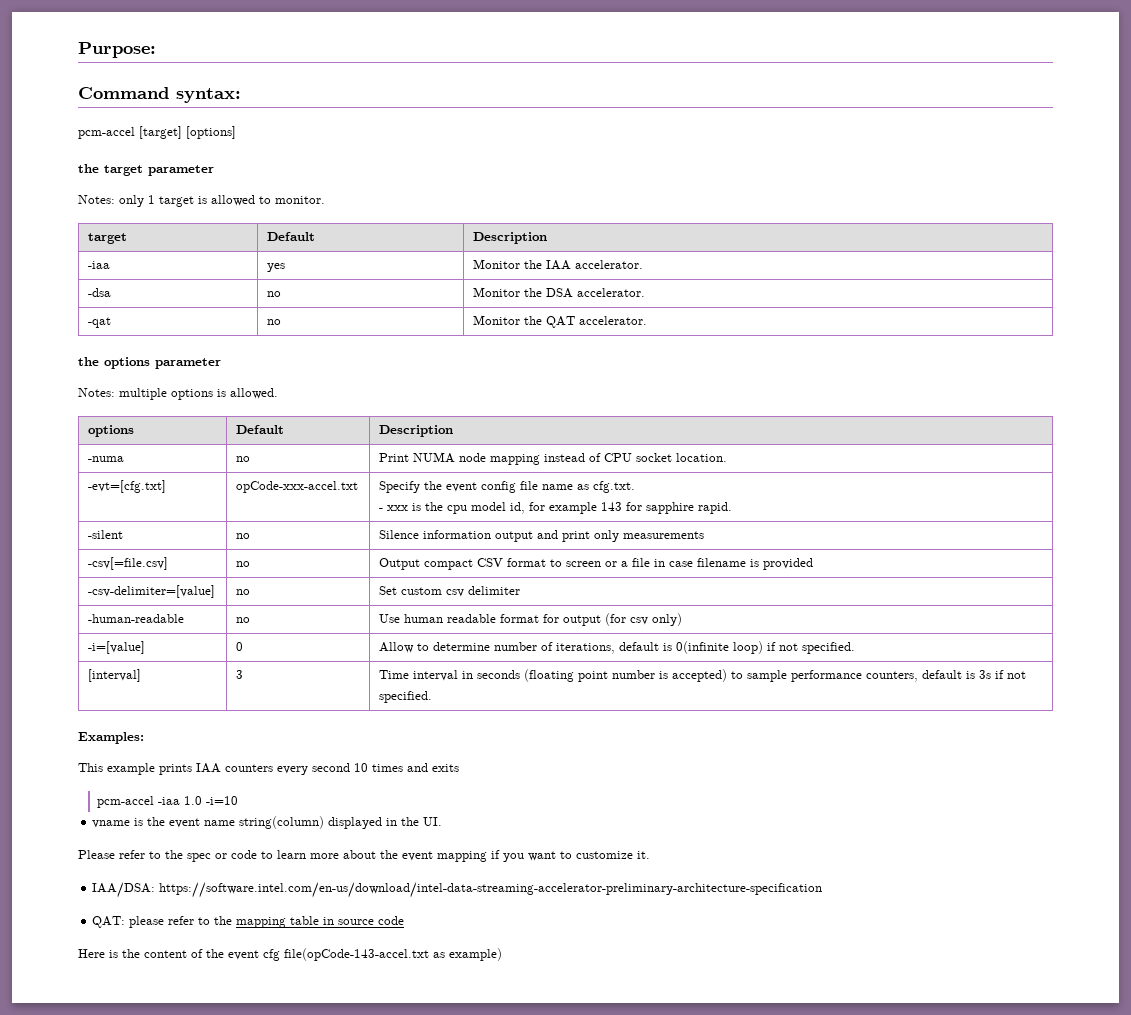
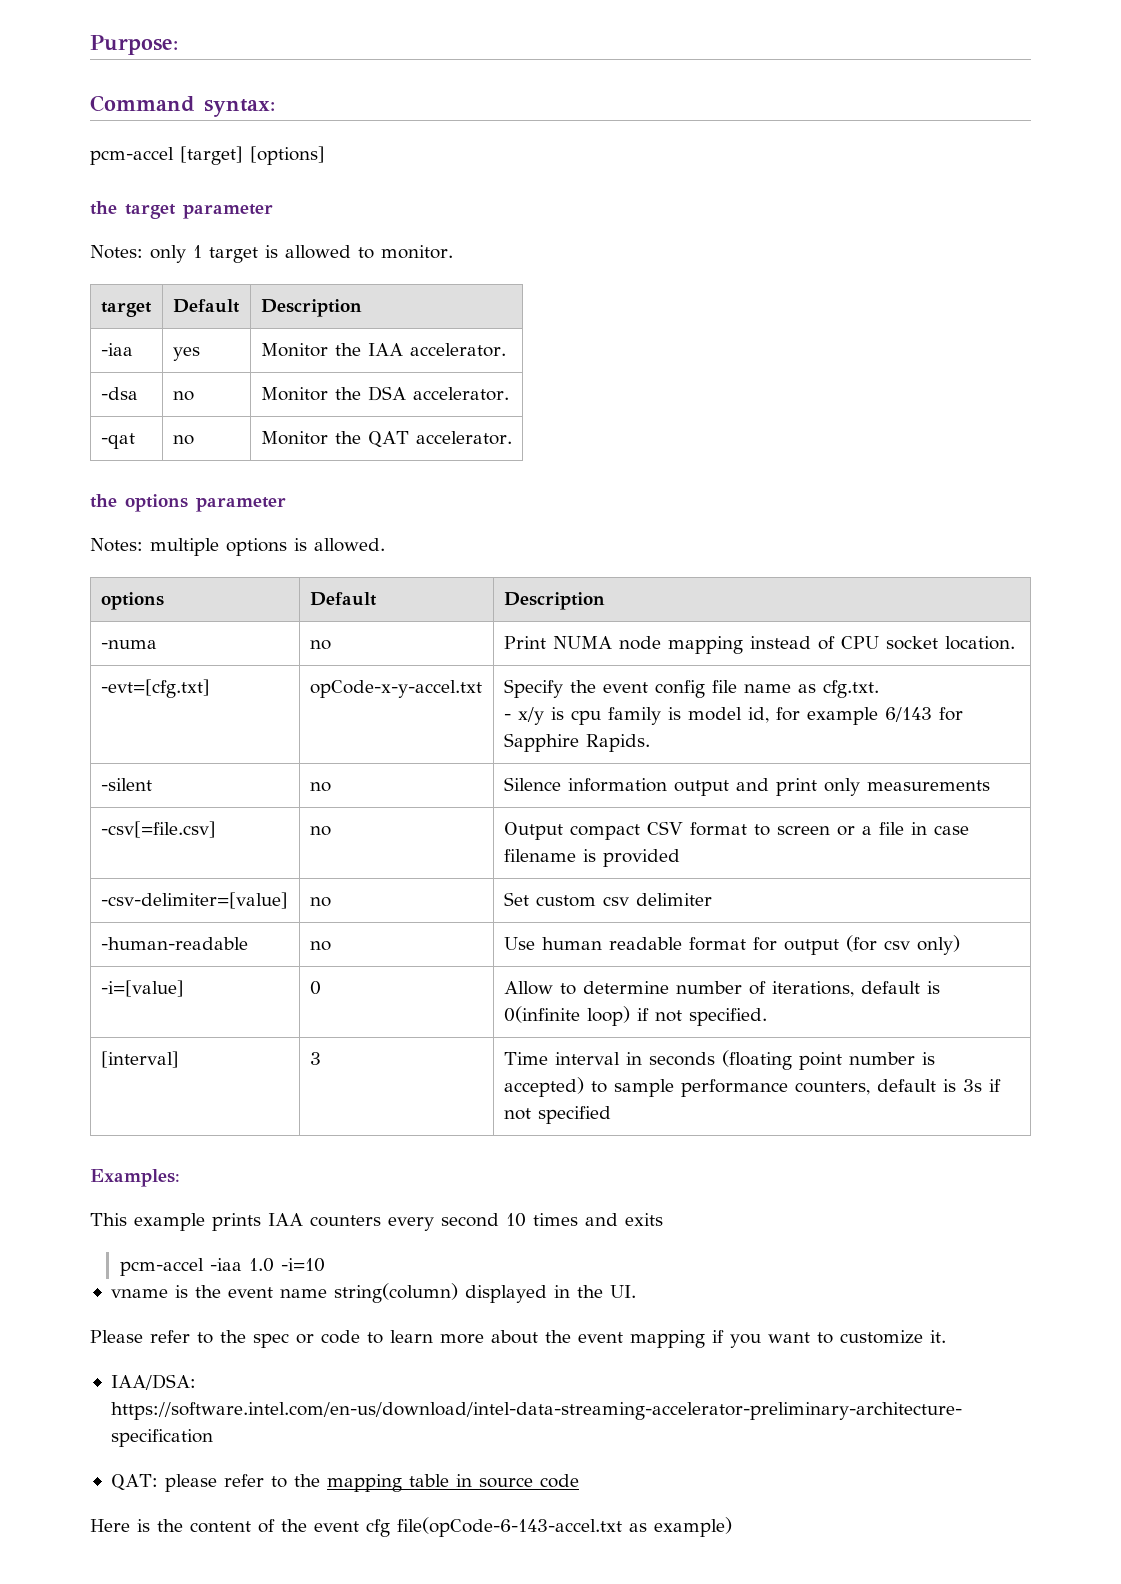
[236,481,359,493] opCode-xxx-accel.txt -> [309,680,482,698] opCode-x-y-accel.txt
[387,502,733,514] xxx is the cpu model id, for example 143 for sapphire rapid. -> [517,707,963,725] [503,733,650,752] x/y is cpu family is model id, for example 6/143 for Sapphire Rapids.
[379,691,433,703] specified. -> [537,1106,611,1124] specified
[284,948,429,961] file(opCode-143-accel.txt -> [397,1517,622,1537] file(opCode-6-143-accel.txt

